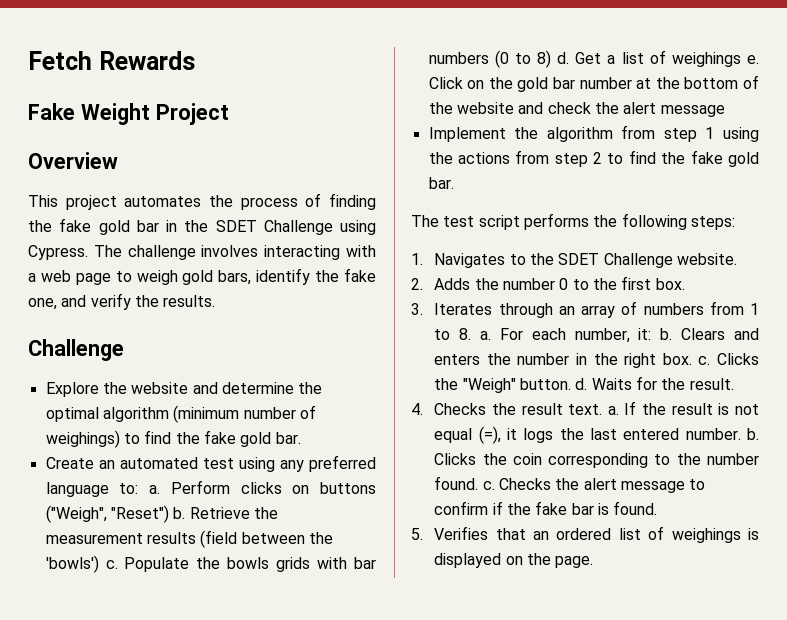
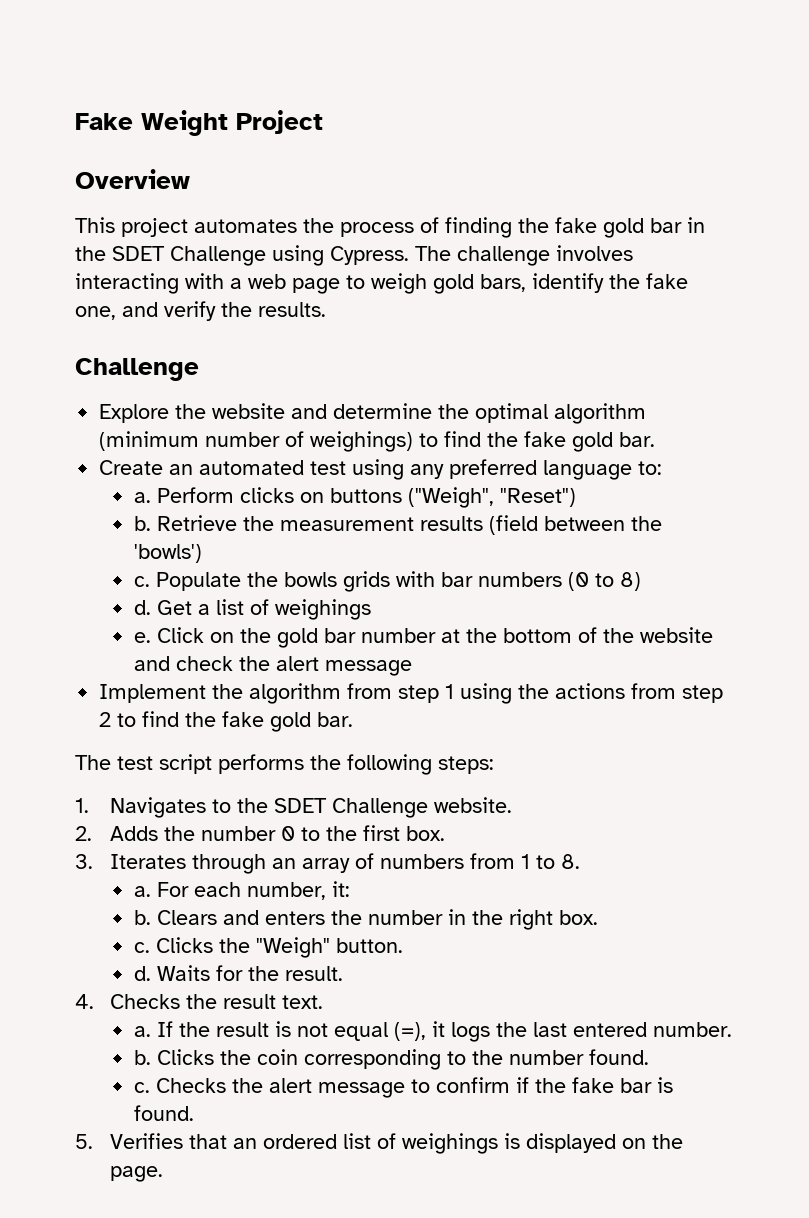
[28,51,195,70] Fetch Rewards // -> (75, 121) none
(139, 488) none -> (663, 468) //
(169, 514) none -> (576, 497) //
(99, 564) none -> (202, 553) //
(552, 59) none -> (641, 581) //
(741, 59) none -> (371, 609) //
(472, 334) none -> (580, 861) //
(652, 334) none -> (350, 889) //
(692, 359) none -> (598, 917) //
(571, 384) none -> (403, 945) //
(603, 409) none -> (323, 1002) //
(741, 434) none -> (732, 1029) //
(479, 483) none -> (649, 1057) //

